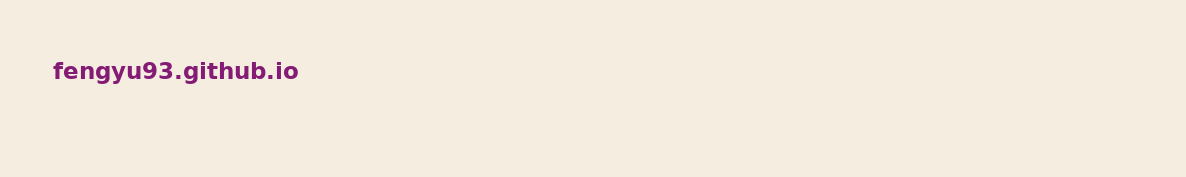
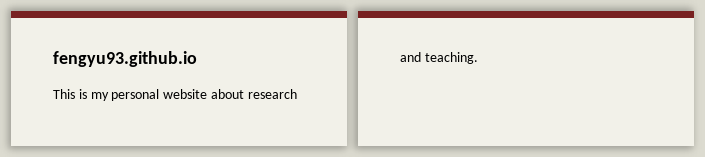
(299, 73) none -> [53,89,297,101] [400,52,478,64] // This is my personal website about research and teaching.

